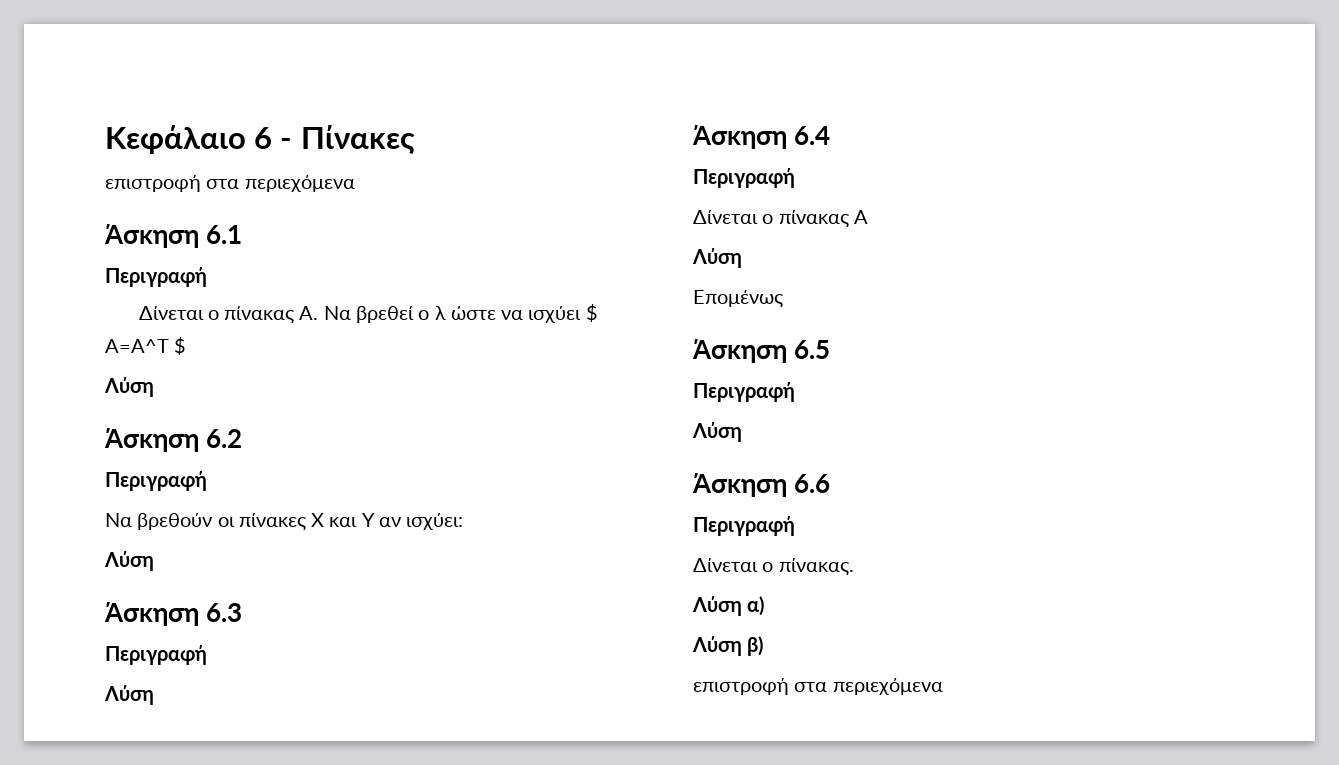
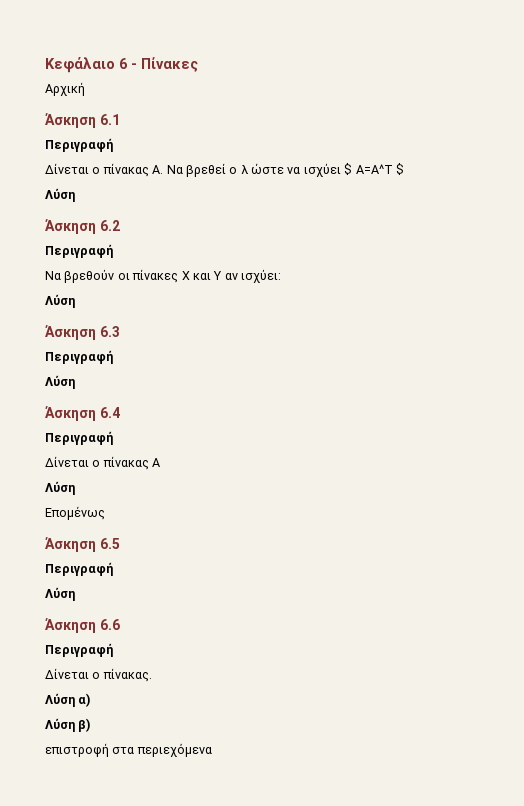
[105,175,355,192] επιστροφή στα περιεχόμενα -> [45,82,85,96] Αρχική

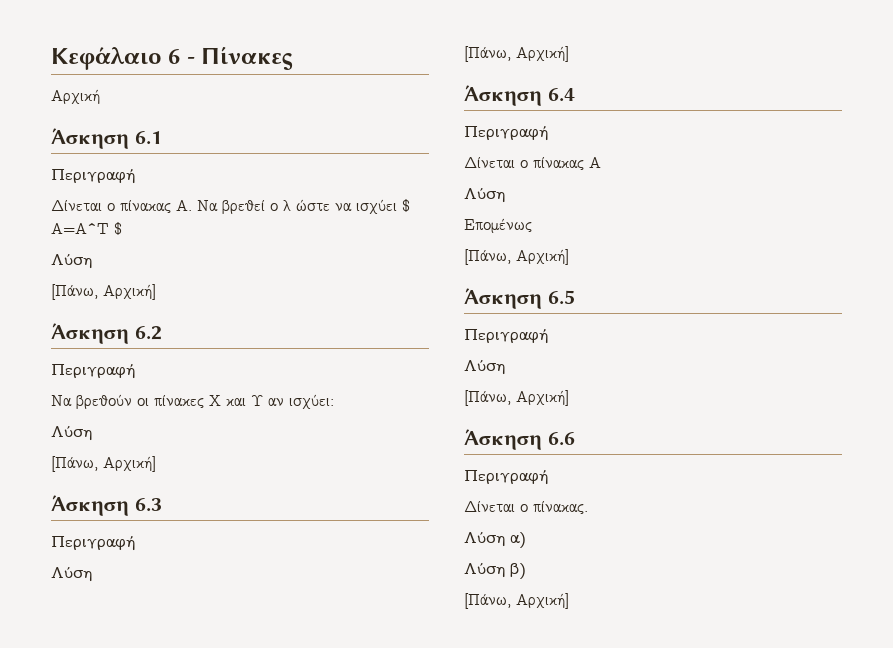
(75, 195) none -> [51,284,156,300] // [Πάνω, Αρχική]
(75, 301) none -> [51,456,156,472] // [Πάνω, Αρχική]
(75, 382) none -> [464,46,569,62] // [Πάνω, Αρχική]
(105, 513) none -> [464,249,569,265] // [Πάνω, Αρχική]
(75, 594) none -> [464,390,569,406] // [Πάνω, Αρχική]
[45,743,212,757] επιστροφή στα περιεχόμενα -> [464,593,569,609] [Πάνω, Αρχική]

